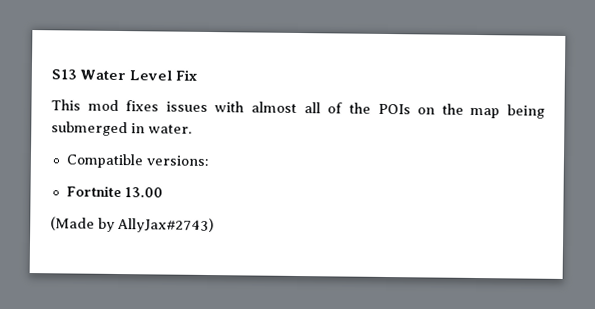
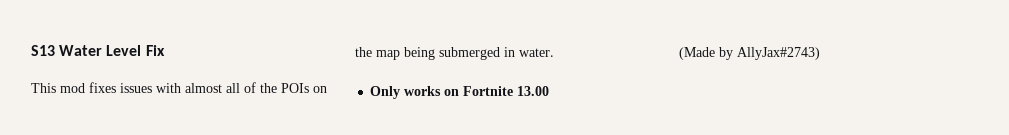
[65,153,209,169] Compatible versions: // -> [370,86,460,99] Only works on

